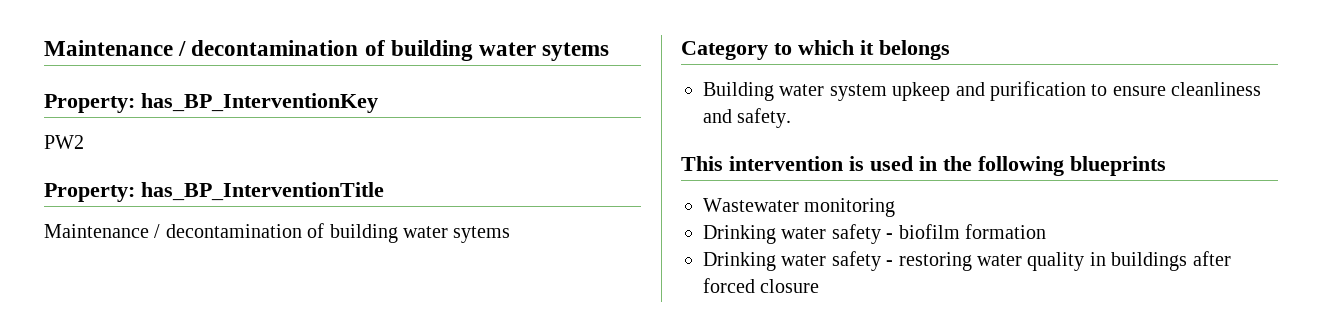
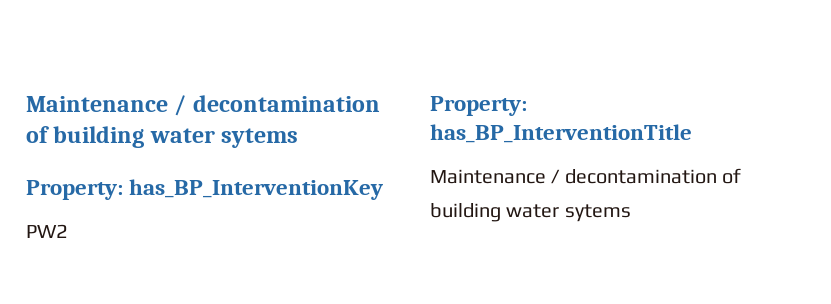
[681,40,950,60] [703,81,1262,101] [703,108,792,128] [681,156,1166,176] [703,198,896,217] [703,224,1046,244] [703,251,1231,271] [703,278,820,293] // Category to which it belongs // Building water system upkeep and purification to ensure cleanliness and safety. // This intervention is used in the following blueprints // Wastewater monitoring // Drinking water safety - biofilm formation // Drinking water safety - restoring water quality in buildings after forced closure -> (631, 213) none

